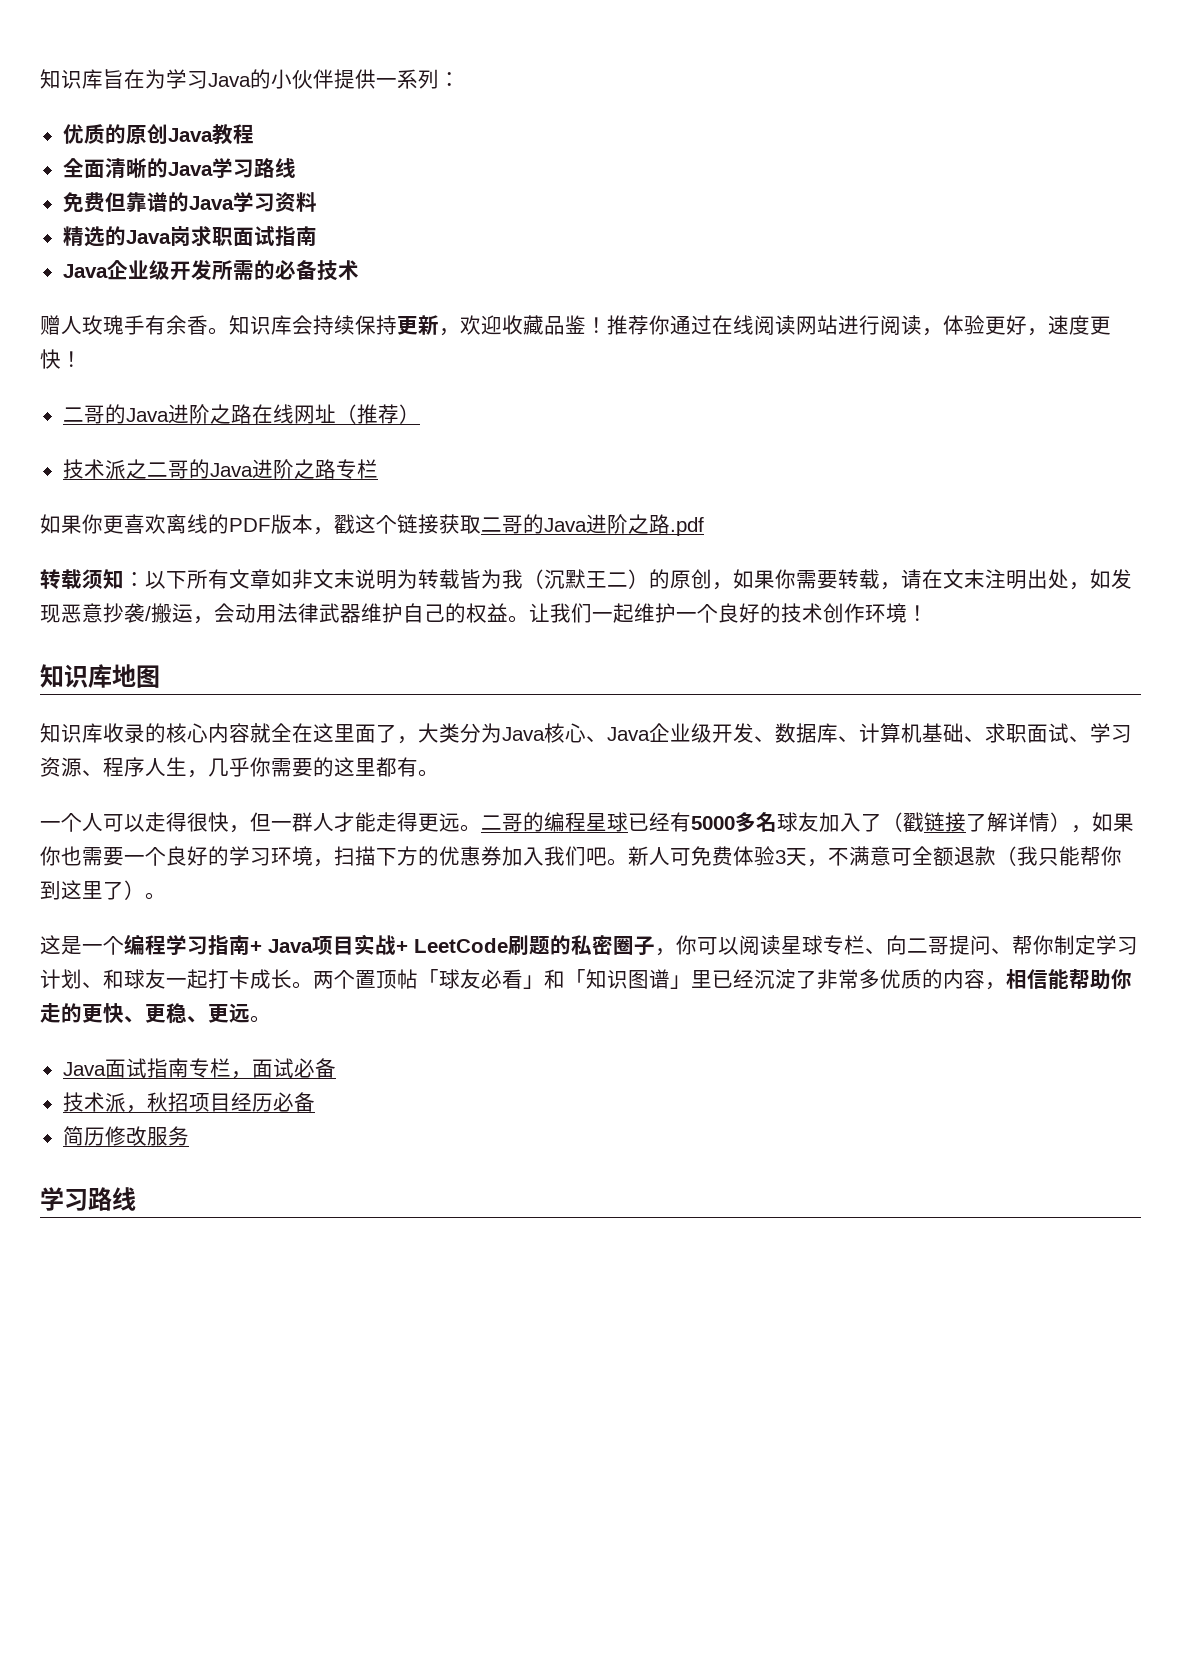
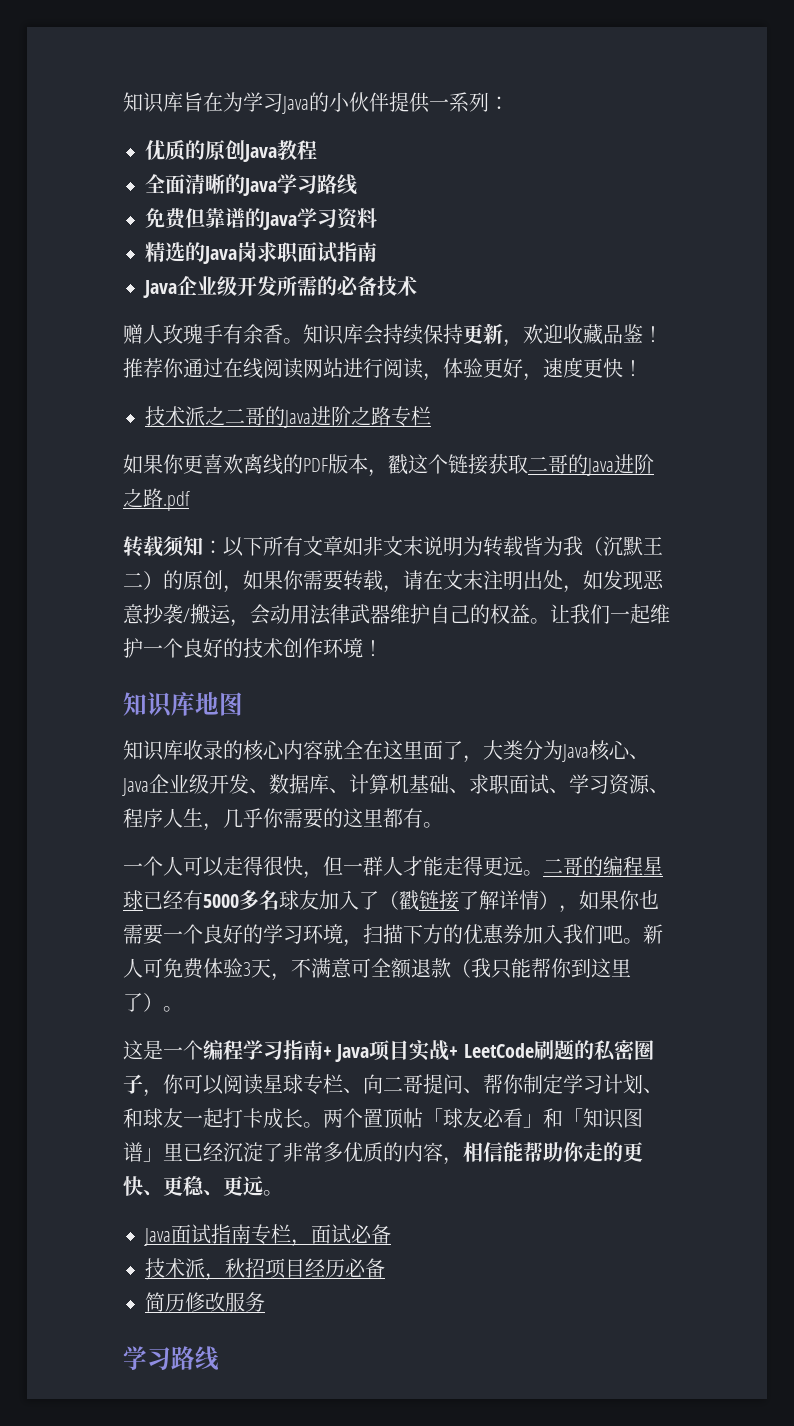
[62,404,420,424] // 二哥的Java进阶之路在线网址（推荐） -> (643, 368) none

